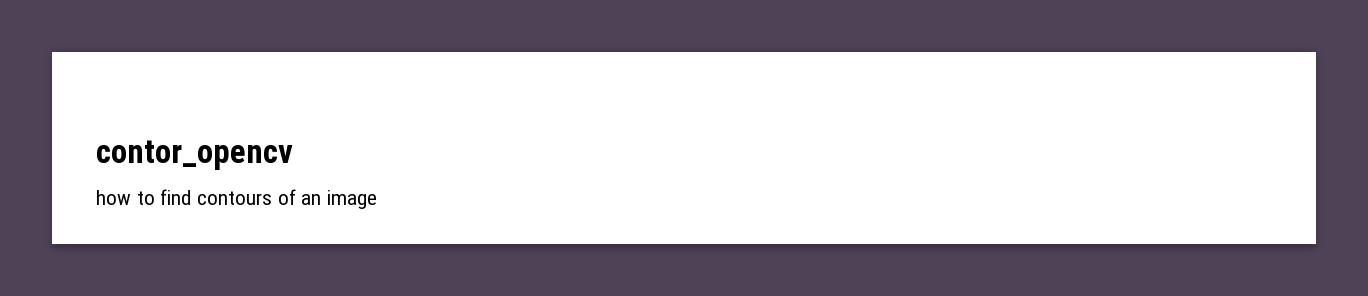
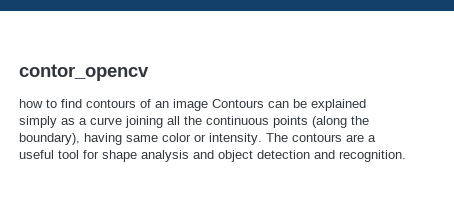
(378, 199) none -> [212,99,366,111] [19,116,369,128] [19,133,376,145] [19,150,406,162] Contours can be explained simply as a curve joining all the continuous points (along the boundary), having same color or intensity. The contours are a useful tool for shape analysis and object detection and recognition.

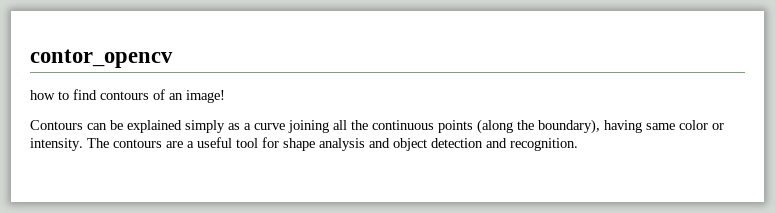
[173,99,208,111] image -> [186,90,225,103] image! //

